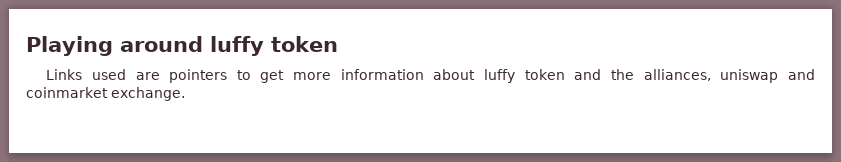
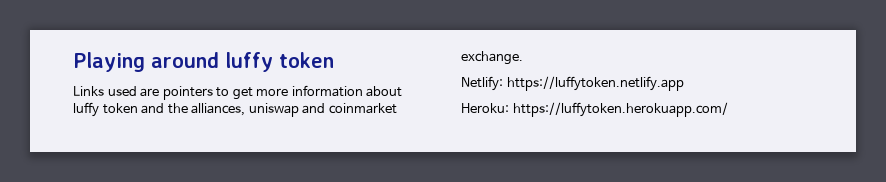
(185, 94) none -> [461,76,684,91] [461,102,728,117] // Netlify: https://luffytoken.netlify.app // Heroku: https://luffytoken.herokuapp.com/

